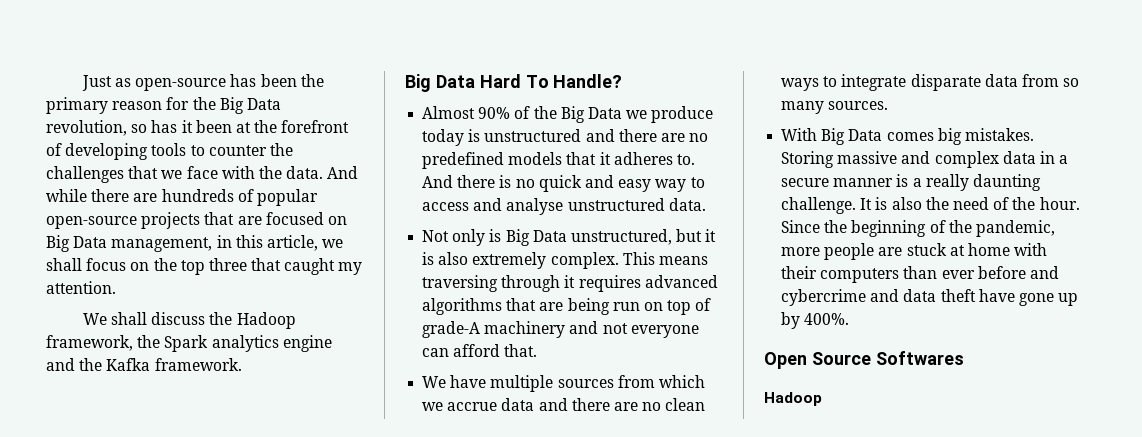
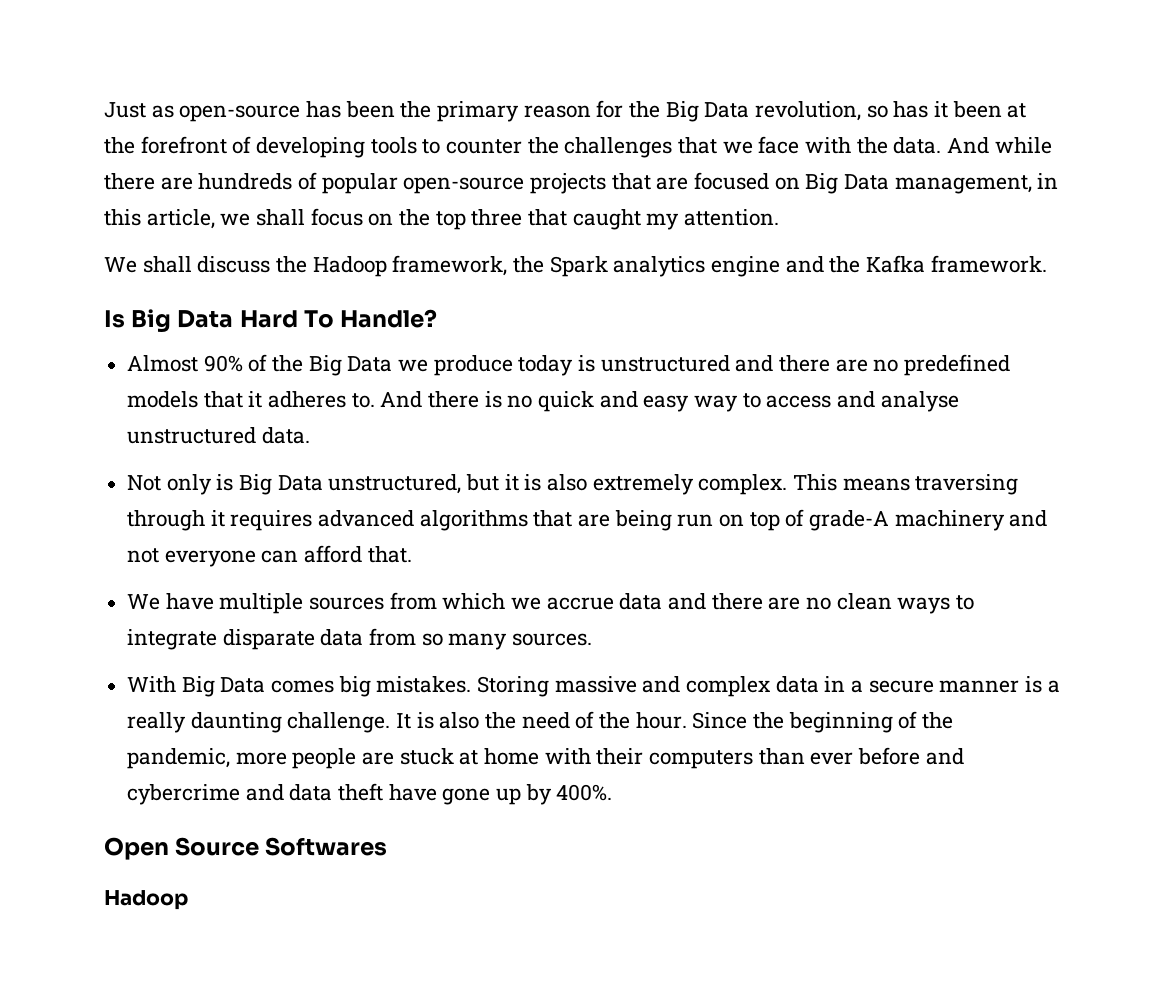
(242, 364) none -> [104,310,125,328] Is

